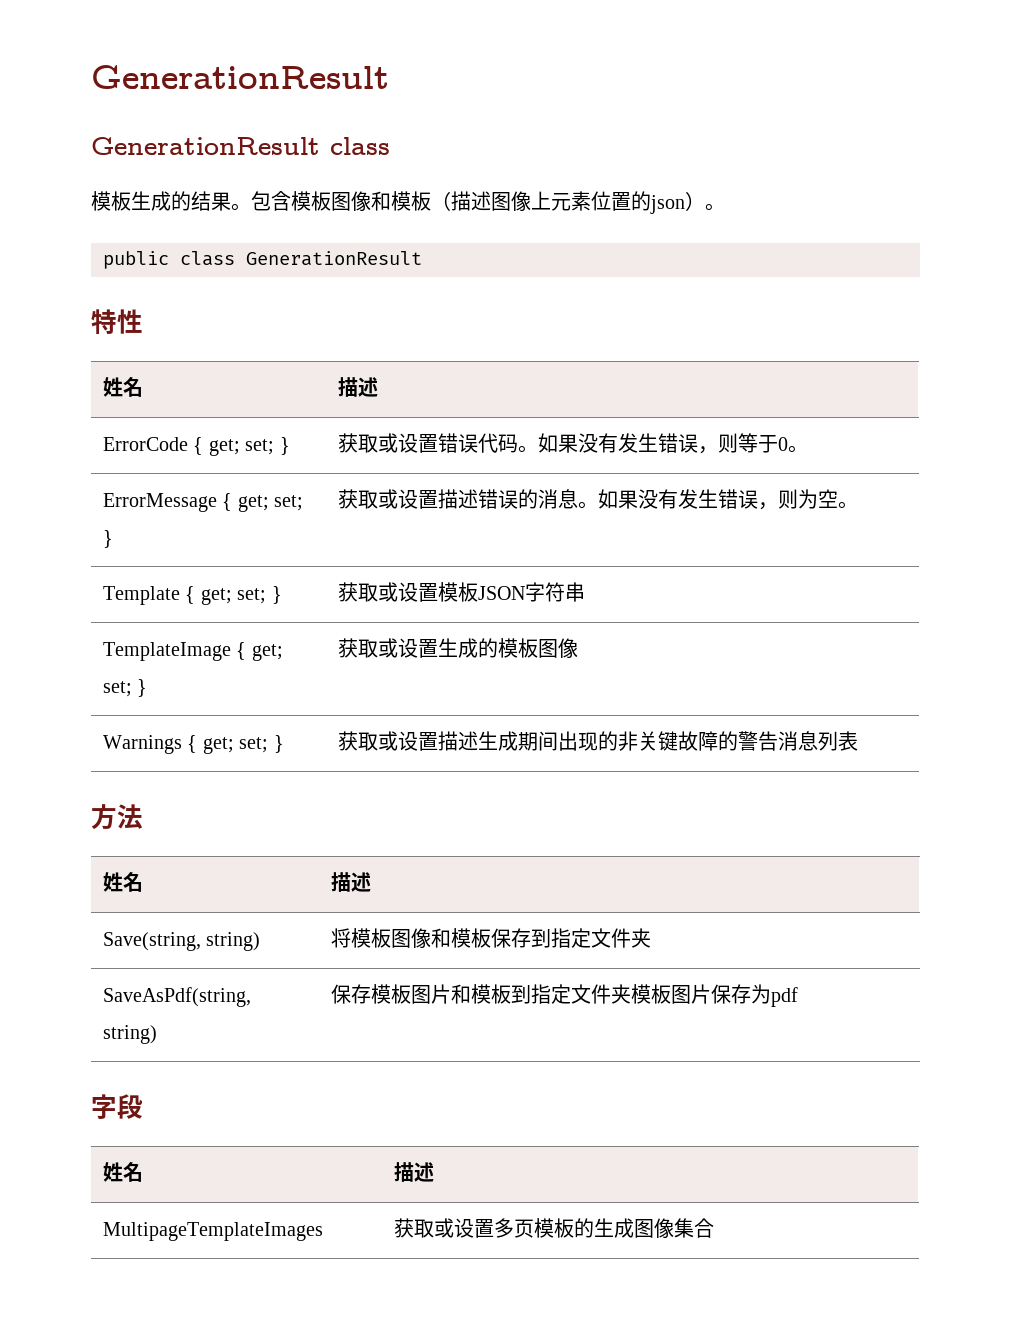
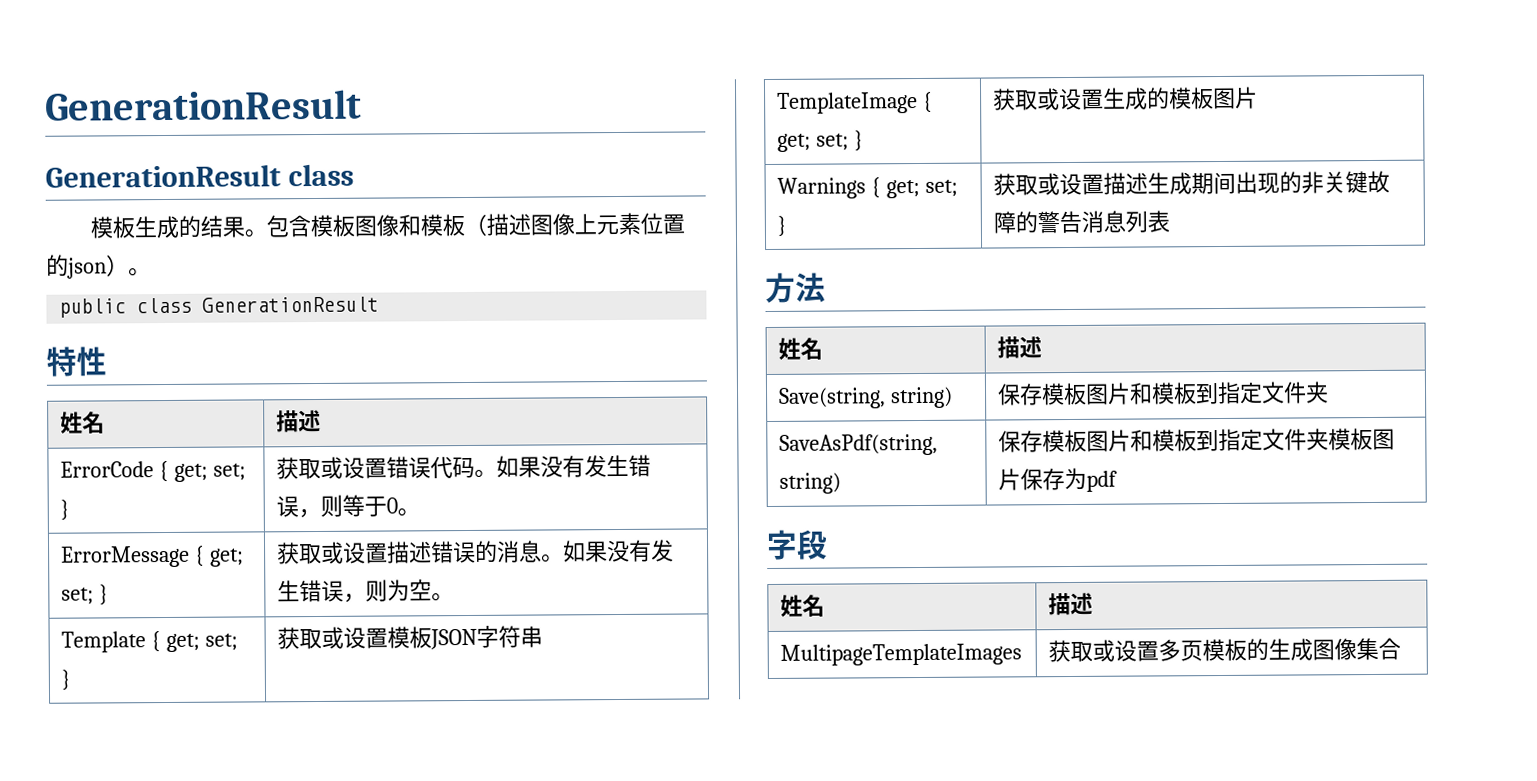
[558,638,579,658] 像 -> [1234,86,1259,109] 片
[331,928,532,948] 将模板图像和模板保存 -> [997,382,1198,406] 保存模板图片和模板

